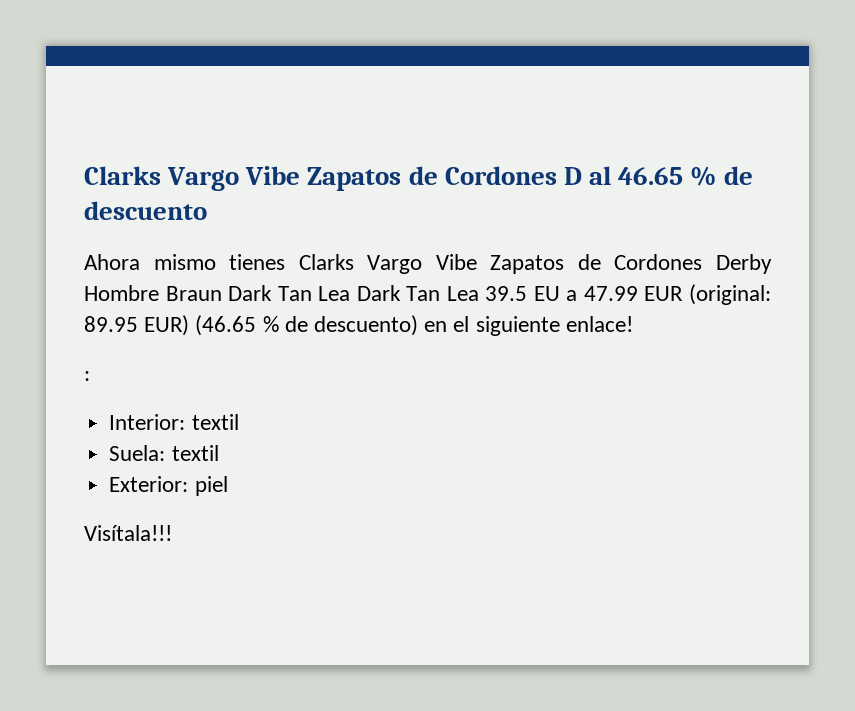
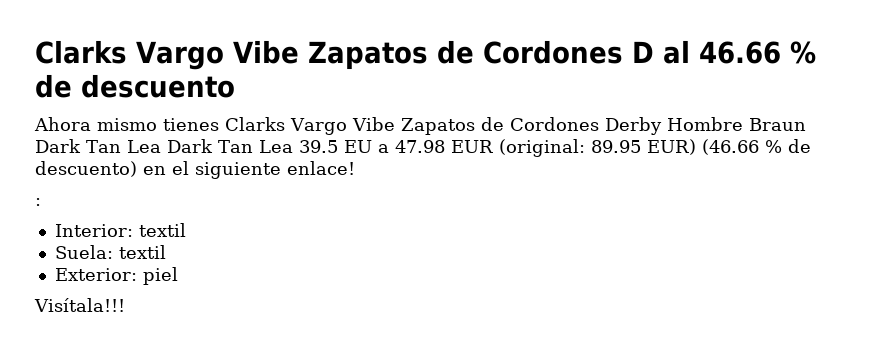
[618,167,684,185] 46.65 -> [698,41,781,64] 46.66
[583,286,638,301] 47.99 -> [394,140,445,153] 47.98
[195,315,257,336] (46.65 -> [701,139,759,155] (46.66

